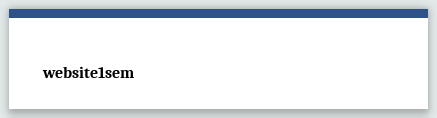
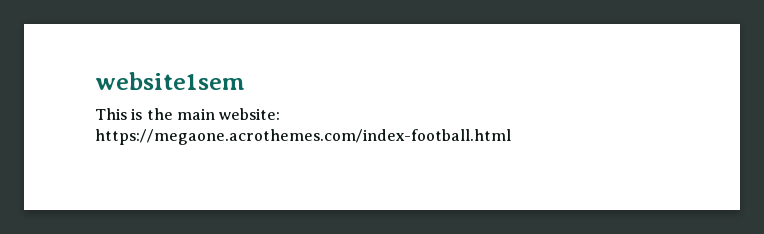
(134, 72) none -> [95,108,281,120] [95,129,511,145] // This is the main website: https://megaone.acrothemes.com/index-football.html

